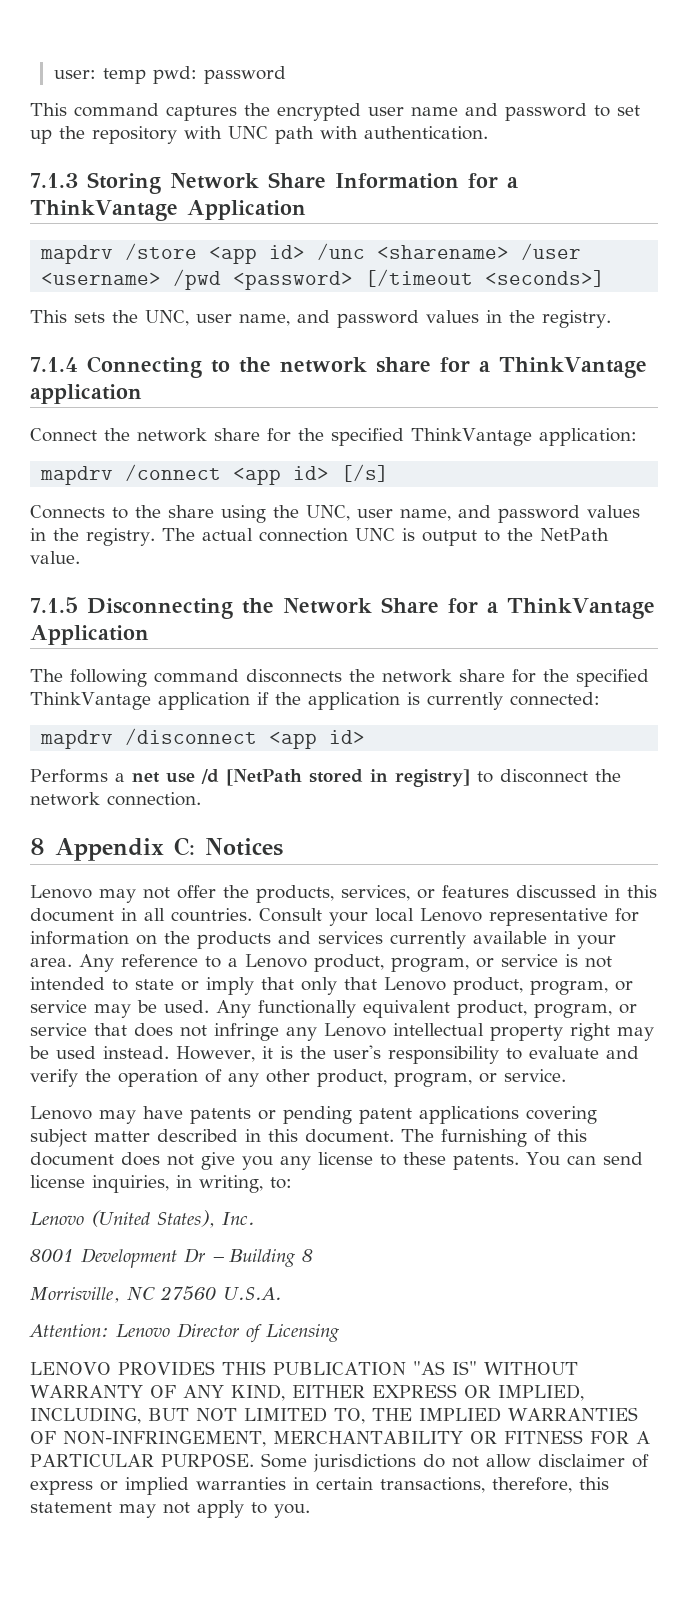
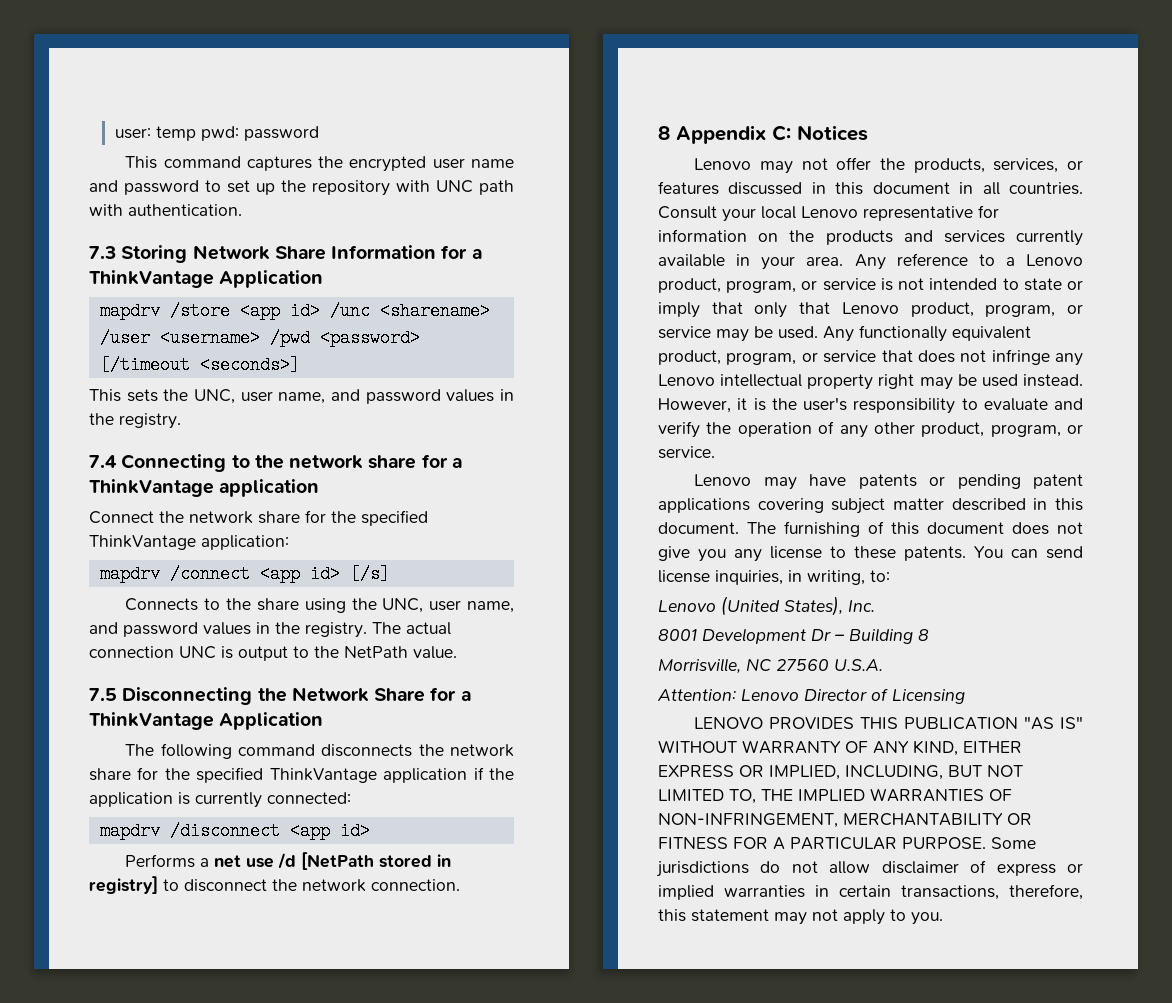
[30,173,78,188] 7.1.3 -> [89,246,116,259] 7.3
[30,357,78,372] 7.1.4 -> [89,455,117,468] 7.4
[30,597,78,613] 7.1.5 -> [89,688,117,701] 7.5

